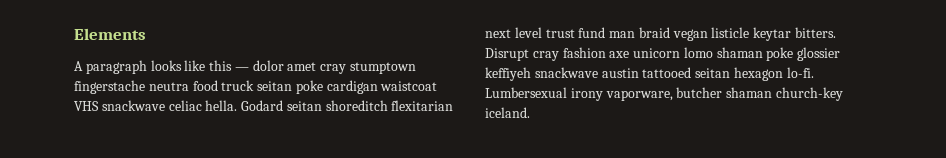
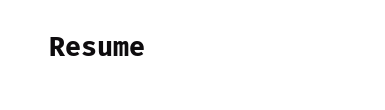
[74,28,146,40] [74,60,417,74] [74,80,438,94] [74,100,454,111] [485,27,837,41] [485,47,841,61] [485,67,814,81] [485,87,843,101] [485,107,530,118] Elements // A paragraph looks like this — dolor amet cray stumptown fingerstache neutra food truck seitan poke cardigan waistcoat VHS snackwave celiac hella. Godard seitan shoreditch flexitarian next level trust fund man braid vegan listicle keytar bitters. Disrupt cray fashion axe unicorn lomo shaman poke glossier keffiyeh snackwave austin tattooed seitan hexagon lo-fi. Lumbersexual irony vaporware, butcher shaman church-key iceland. -> [49,37,145,56] Resume

